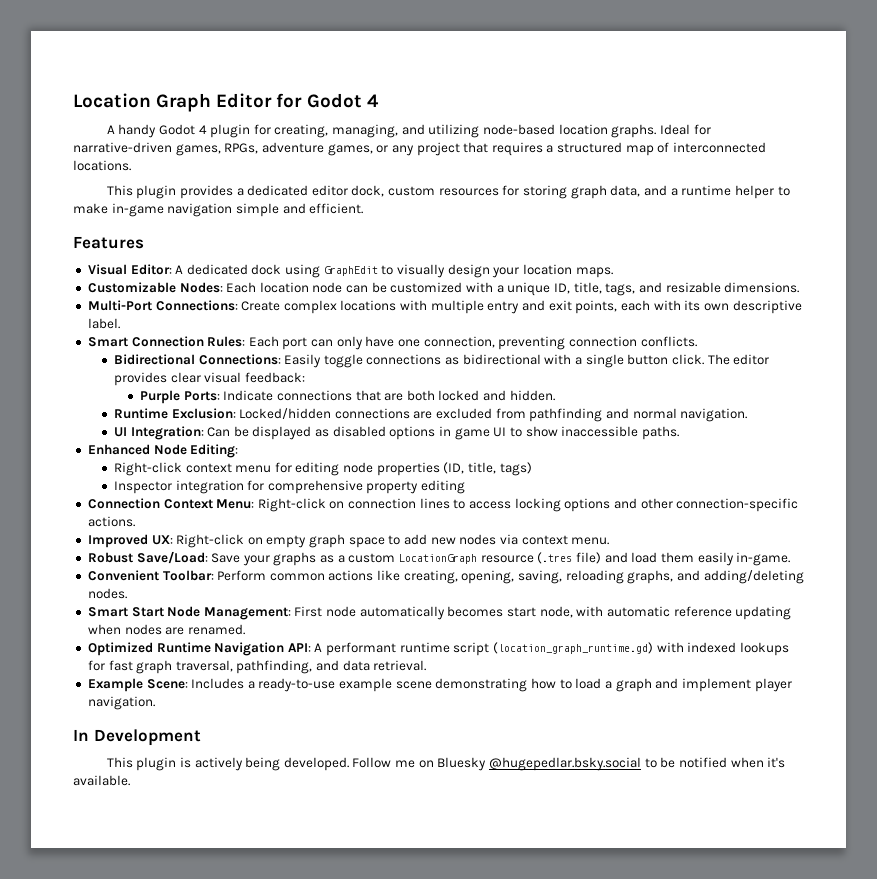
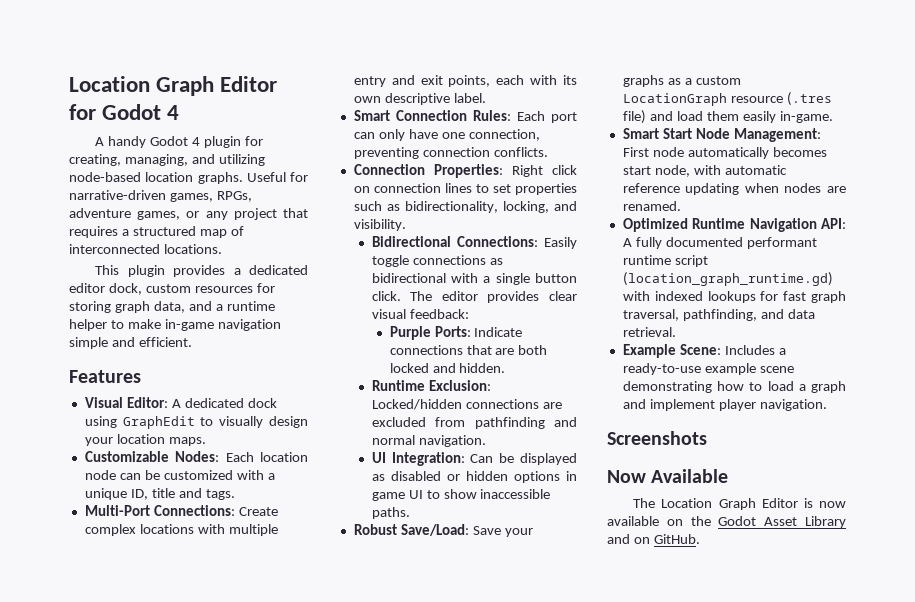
[659,124,690,135] Ideal -> [246,172,286,182] Useful
[573,282,800,296] title, tags, and resizable dimensions. -> [151,488,235,500] title and tags.
(697, 341) none -> [353,164,577,178] [353,183,577,195] [353,201,577,213] [353,219,406,231] // Connection Properties: Right click on connection lines to set properties such as bidirectionality, locking, and visibility.
(386, 431) none -> [446,471,508,481] or hidden
[87,444,239,458] [113,462,532,476] [113,480,466,494] [87,498,799,512] [87,516,135,527] [87,534,610,548] // Enhanced Node Editing: // Right-click context menu for editing node properties (ID, title, tags) // Inspector integration for comprehensive property editing // Connection Context Menu: Right-click on connection lines to access locking options and other connection-specific actions. // Improved UX: Right-click on empty graph space to add new nodes via context menu. -> (410, 513) none
[87,570,804,584] [87,588,127,599] // Convenient Toolbar: Perform common actions like creating, opening, saving, reloading graphs, and adding/deleting nodes. -> (833, 117) none
(323, 647) none -> [635,237,743,249] fully documented
[73,729,201,746] [106,757,786,771] [73,775,130,786] In Development // This plugin is actively being developed. Follow me on Bluesky @hugepedlar.bsky.social to be notified when it's available. -> [607,431,707,445] [607,469,729,483] [633,498,846,510] [607,516,846,528] [607,534,700,544] Screenshots // Now Available // The Location Graph Editor is now available on the Godot Asset Library and on GitHub.

